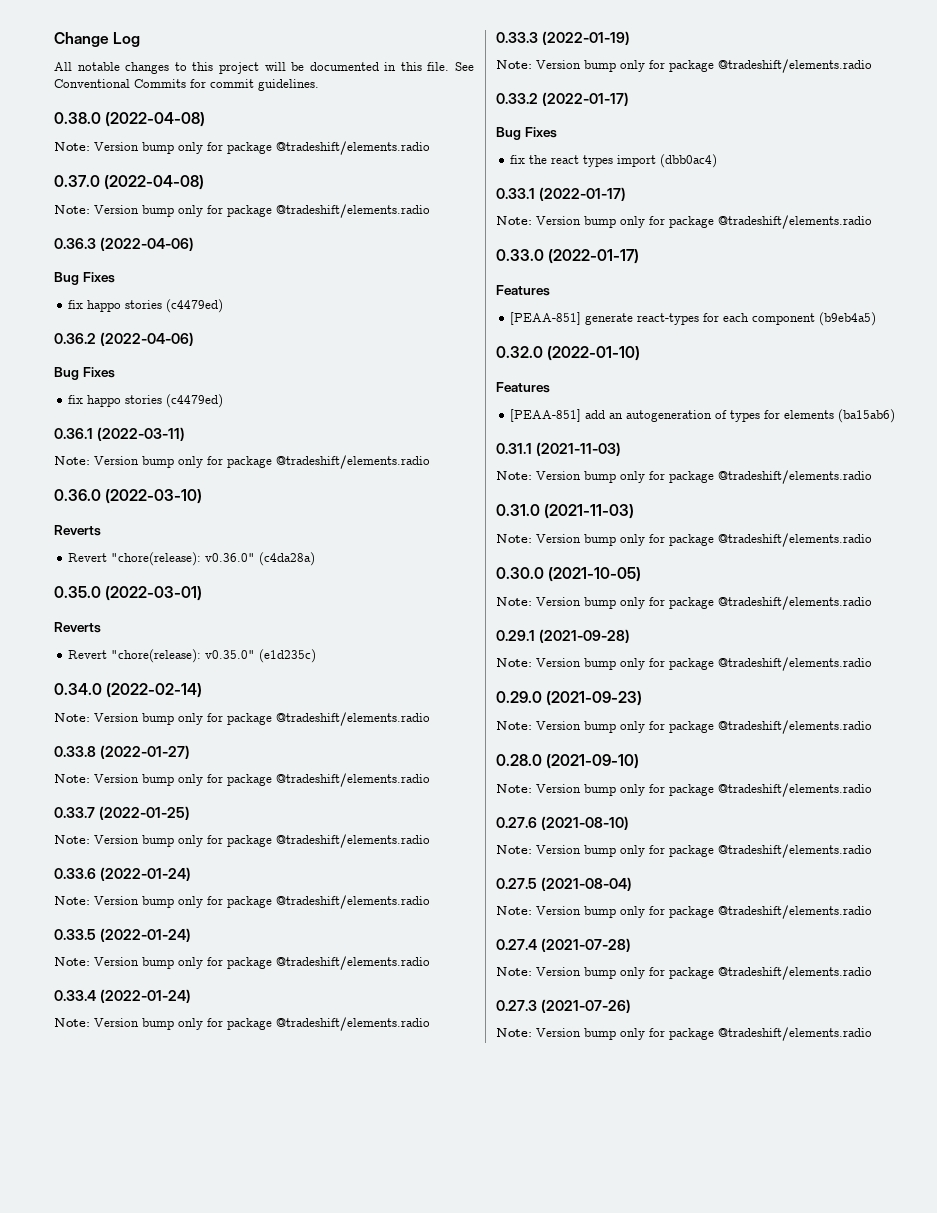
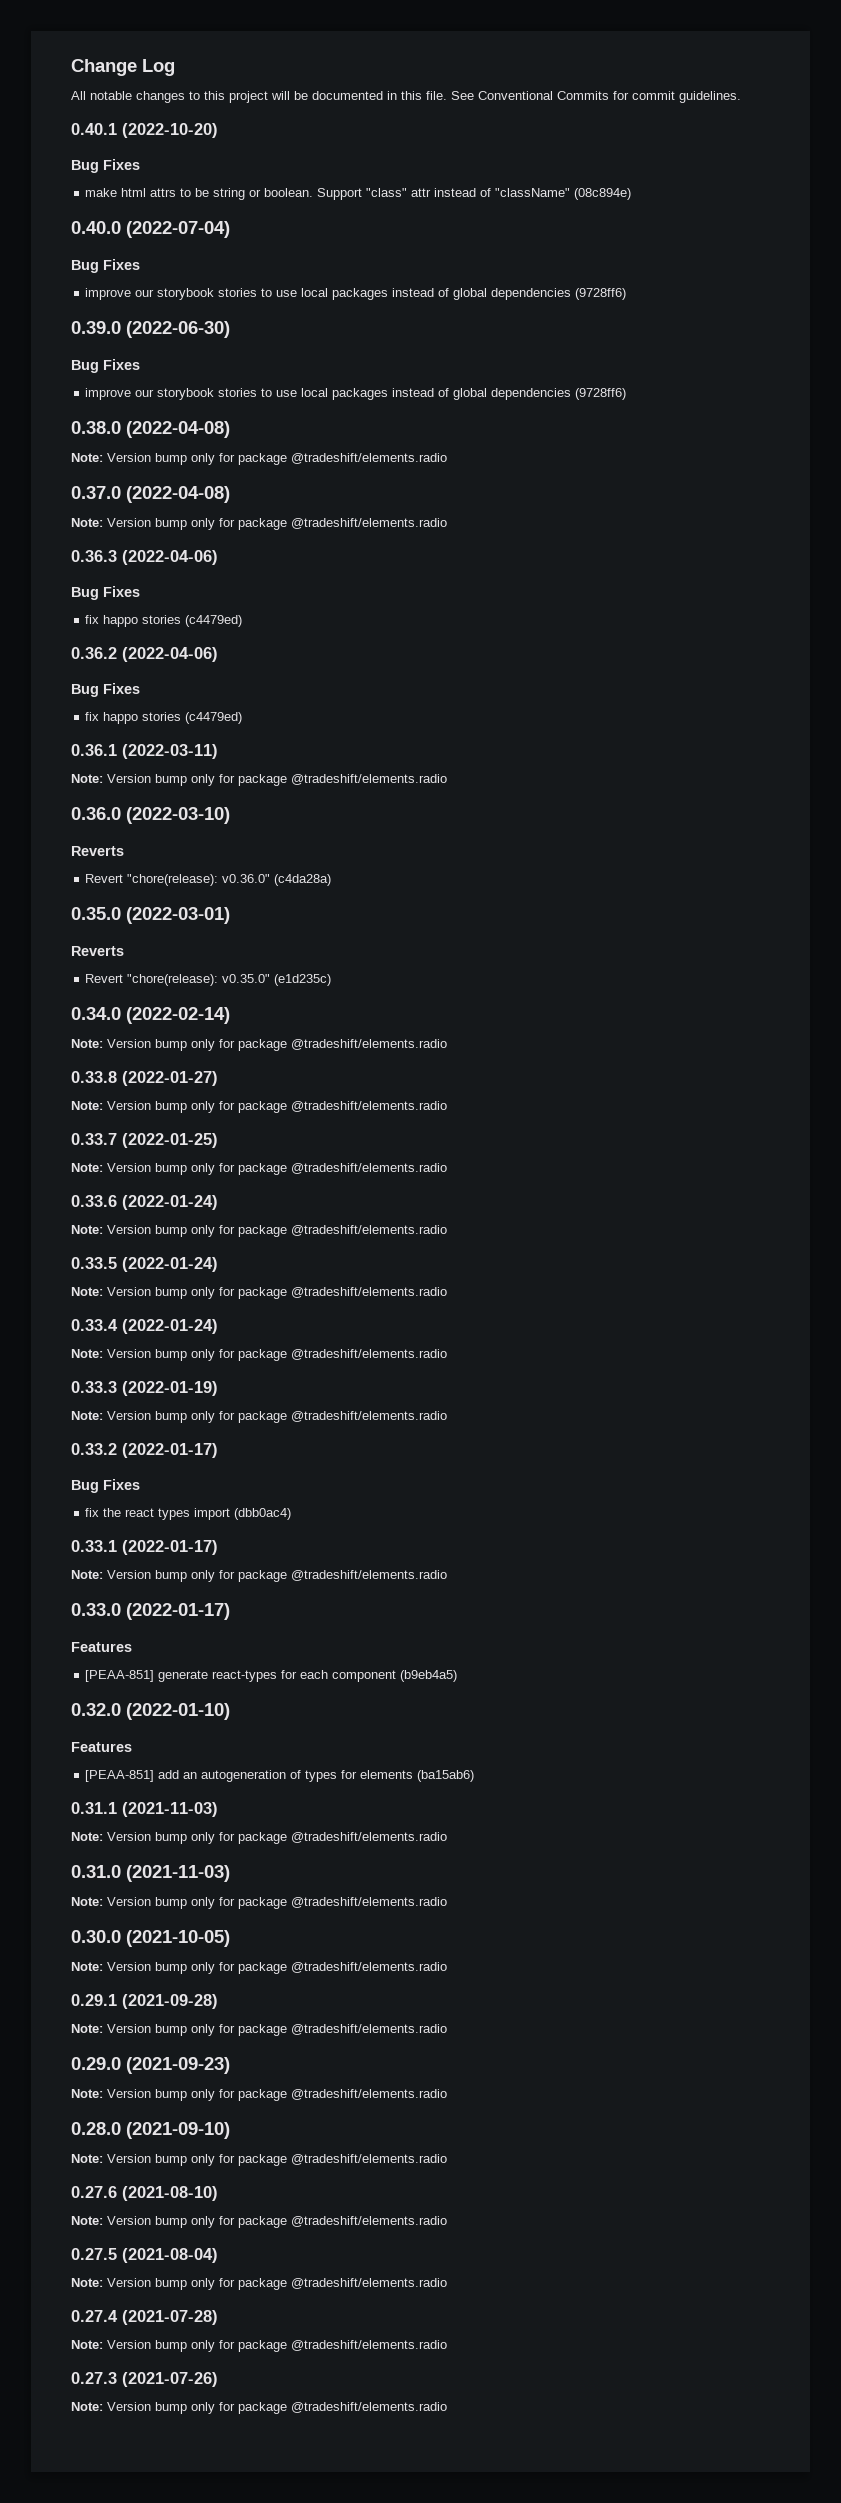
(319, 85) none -> [71,123,218,138] [71,159,140,173] [85,188,632,200] [71,221,230,238] [71,259,140,273] [85,288,627,300] [71,321,230,338] [71,359,140,373] [85,388,627,400] // 0.40.1 (2022-10-20) // Bug Fixes // make html attrs to be string or boolean. Support "class" attr instead of "className" (08c894e) // 0.40.0 (2022-07-04) // Bug Fixes // improve our storybook stories to use local packages instead of global dependencies (9728ff6) // 0.39.0 (2022-06-30) // Bug Fixes // improve our storybook stories to use local packages instead of global dependencies (9728ff6)

